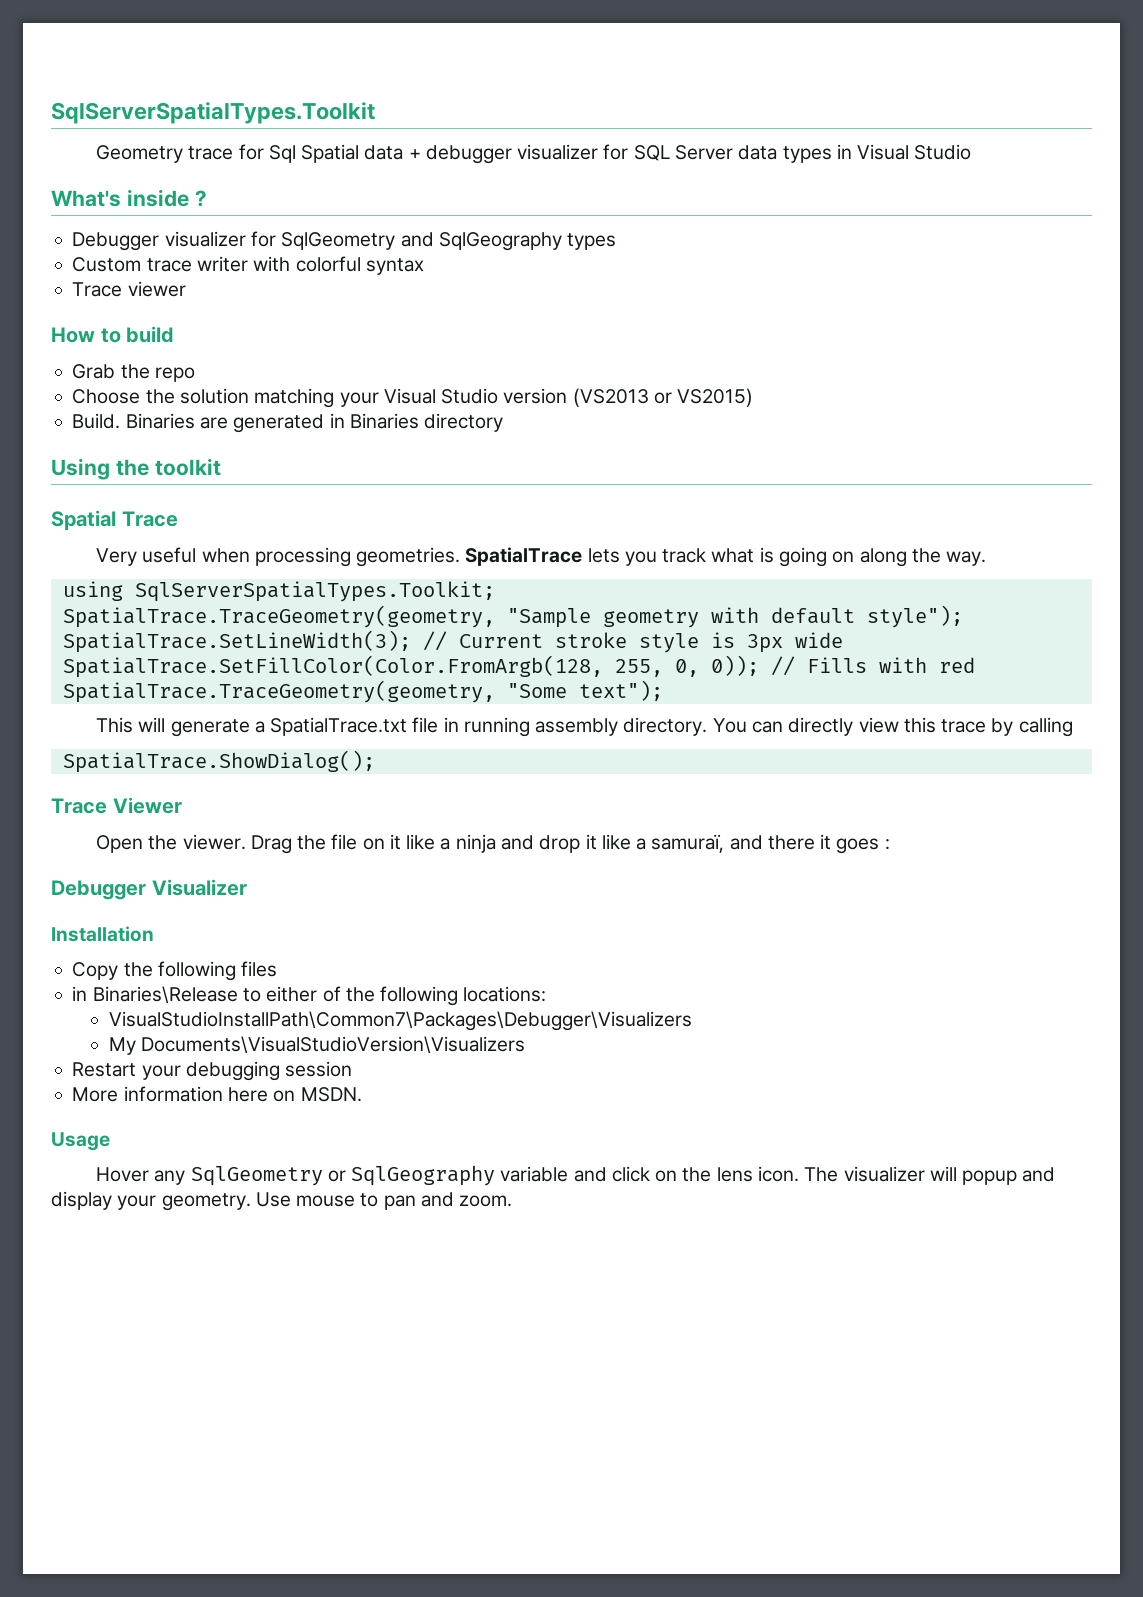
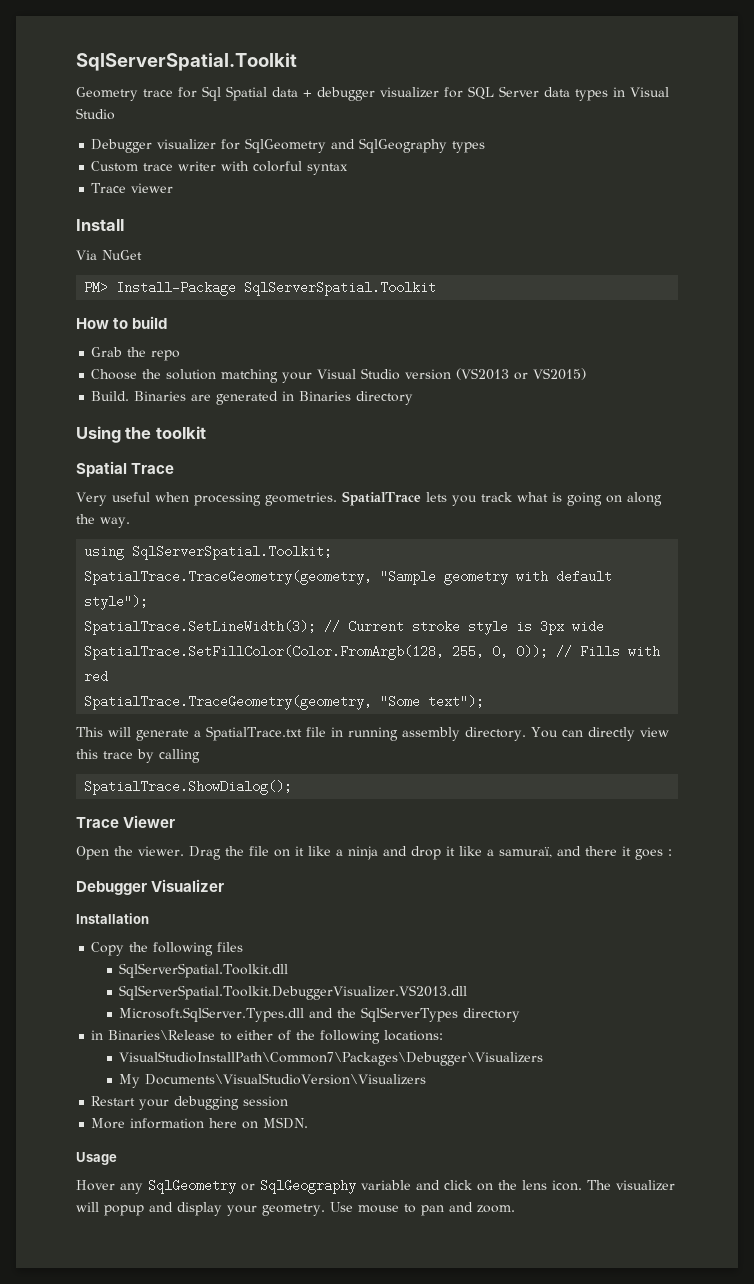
[51,102,375,124] SqlServerSpatialTypes.Toolkit -> [76,53,297,71] SqlServerSpatial.Toolkit
[51,189,207,207] // What's inside ? -> (115, 114) none
(186, 289) none -> [76,219,124,231] [76,250,142,260] [84,281,437,296] // Install // Via NuGet // PM> Install-Package SqlServerSpatial.Toolkit
[134,581,495,602] SqlServerSpatialTypes.Toolkit; -> [132,545,333,560] SqlServerSpatial.Toolkit;
(278, 969) none -> [119,963,289,978] [119,985,468,1000] [119,1007,521,1022] // SqlServerSpatial.Toolkit.dll // SqlServerSpatial.Toolkit.DebuggerVisualizer.VS2013.dll // Microsoft.SqlServer.Types.dll and the SqlServerTypes directory

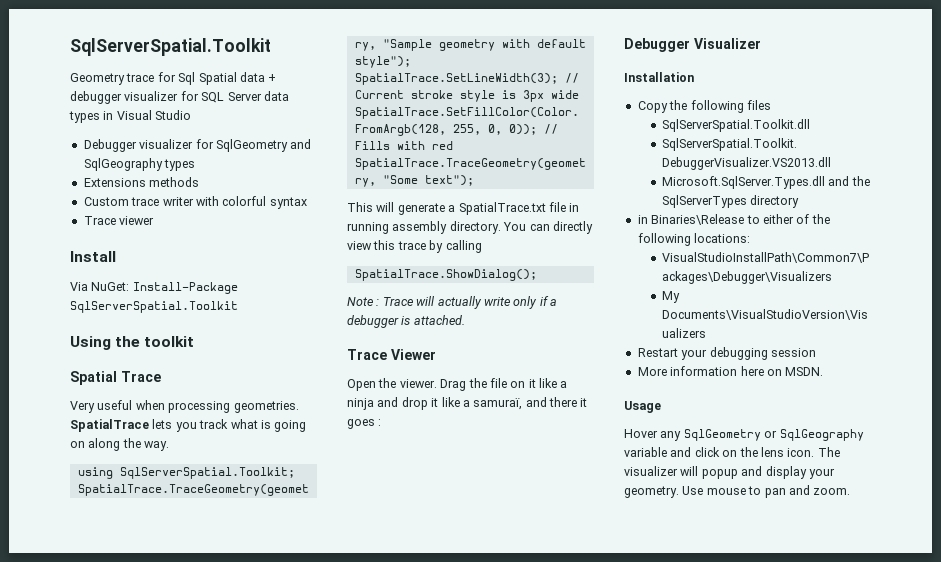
(486, 147) none -> [83,177,200,187] // Extensions methods
[102,250,142,260] [84,281,109,294] NuGet // PM> -> [91,282,130,291] NuGet:
[76,316,168,329] [91,347,181,361] [91,368,587,383] [91,391,414,405] // How to build // Grab the repo // Choose the solution matching your Visual Studio version (VS2013 or VS2015) // Build. Binaries are generated in Binaries directory -> (238, 307) none
(293, 787) none -> [347,296,557,309] [347,315,465,328] // Note : Trace will actually write only if a debugger is attached.

